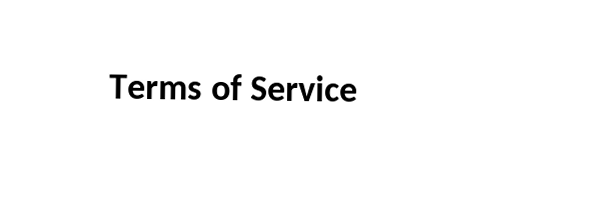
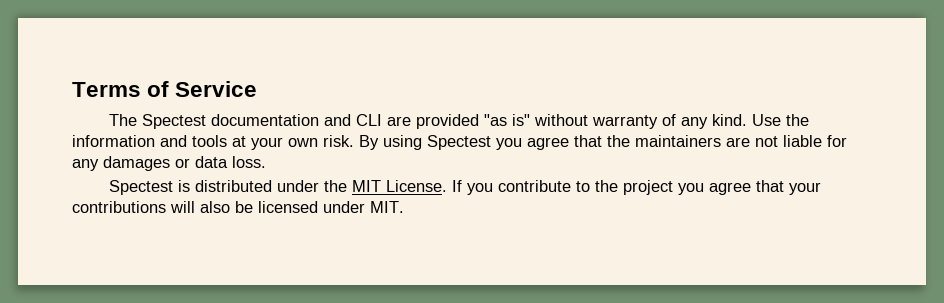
(359, 88) none -> [109,114,810,129] [72,135,847,150] [72,156,266,171] [109,180,822,195] [72,201,404,213] // The Spectest documentation and CLI are provided "as is" without warranty of any kind. Use the information and tools at your own risk. By using Spectest you agree that the maintainers are not liable for any damages or data loss. // Spectest is distributed under the MIT License. If you contribute to the project you agree that your contributions will also be licensed under MIT.

